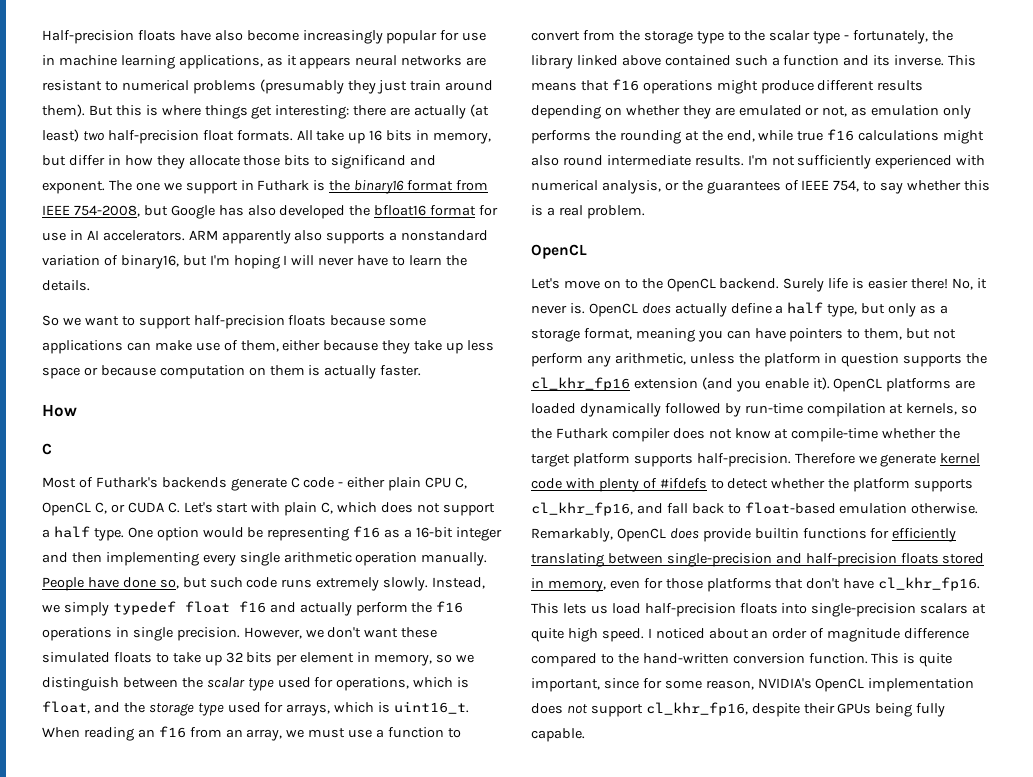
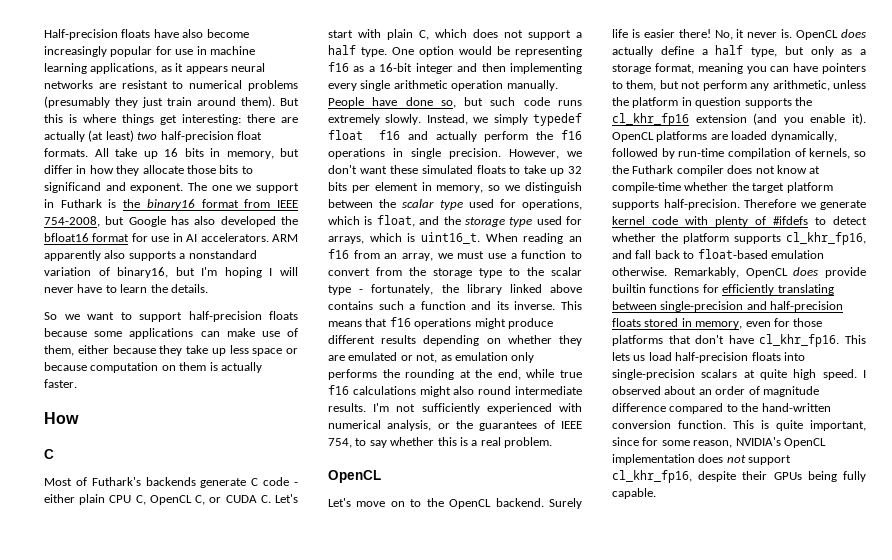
[664,55,731,66] contained -> [328,301,373,310] contains
[579,403,661,417] dynamically -> [770,131,837,142] dynamically,
[889,404,904,414] at -> [794,148,806,157] of
[655,628,705,639] noticed -> [612,386,661,395] observed

